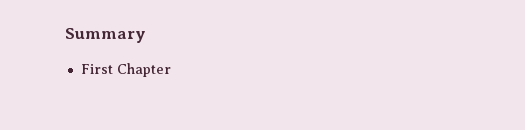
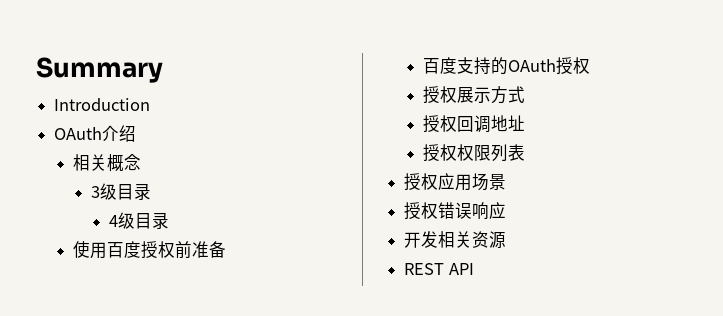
[80,63,171,77] First Chapter -> [54,98,151,111] [54,125,137,142] [72,154,141,172] [90,183,151,200] [109,212,170,229] [72,241,226,259] [422,57,590,75] [422,86,525,104] [422,115,525,133] [422,144,525,162] [404,173,507,191] [404,202,507,220] [404,231,507,249] [404,263,474,275] Introduction // OAuth介绍 // 相关概念 // 3级目录 // 4级目录 // 使用百度授权前准备 // 百度支持的OAuth授权 // 授权展示方式 // 授权回调地址 // 授权权限列表 // 授权应用场景 // 授权错误响应 // 开发相关资源 // REST API

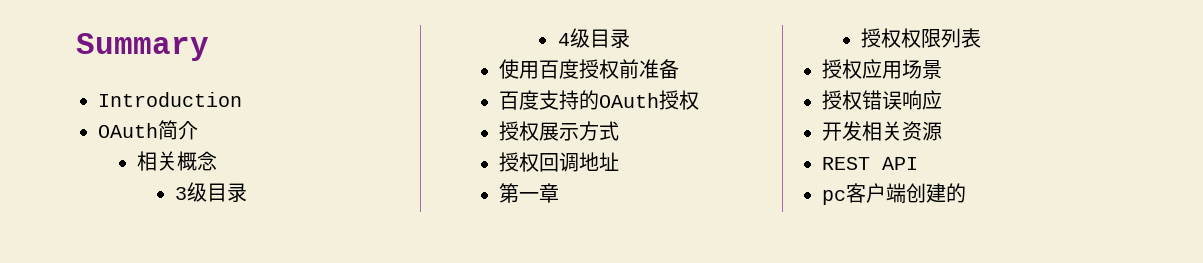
(103, 133) none -> [158,120,178,140] 简
[119,125,137,142] 绍 -> (198, 130) none
(525, 123) none -> [498,183,559,203] // 第一章
(474, 269) none -> [822,183,966,205] // pc客户端创建的

